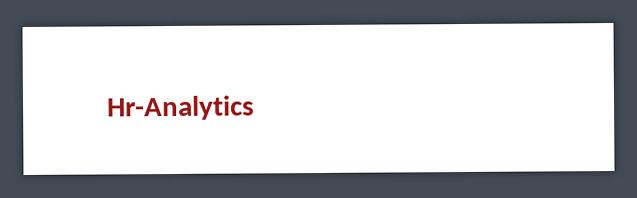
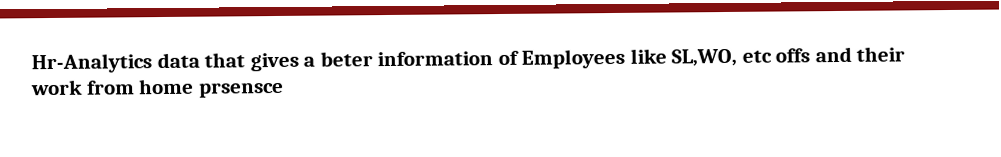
(255, 108) none -> [156,46,906,72] [30,78,284,98] data that gives a beter information of Employees like SL,WO, etc offs and their work from home prsensce

